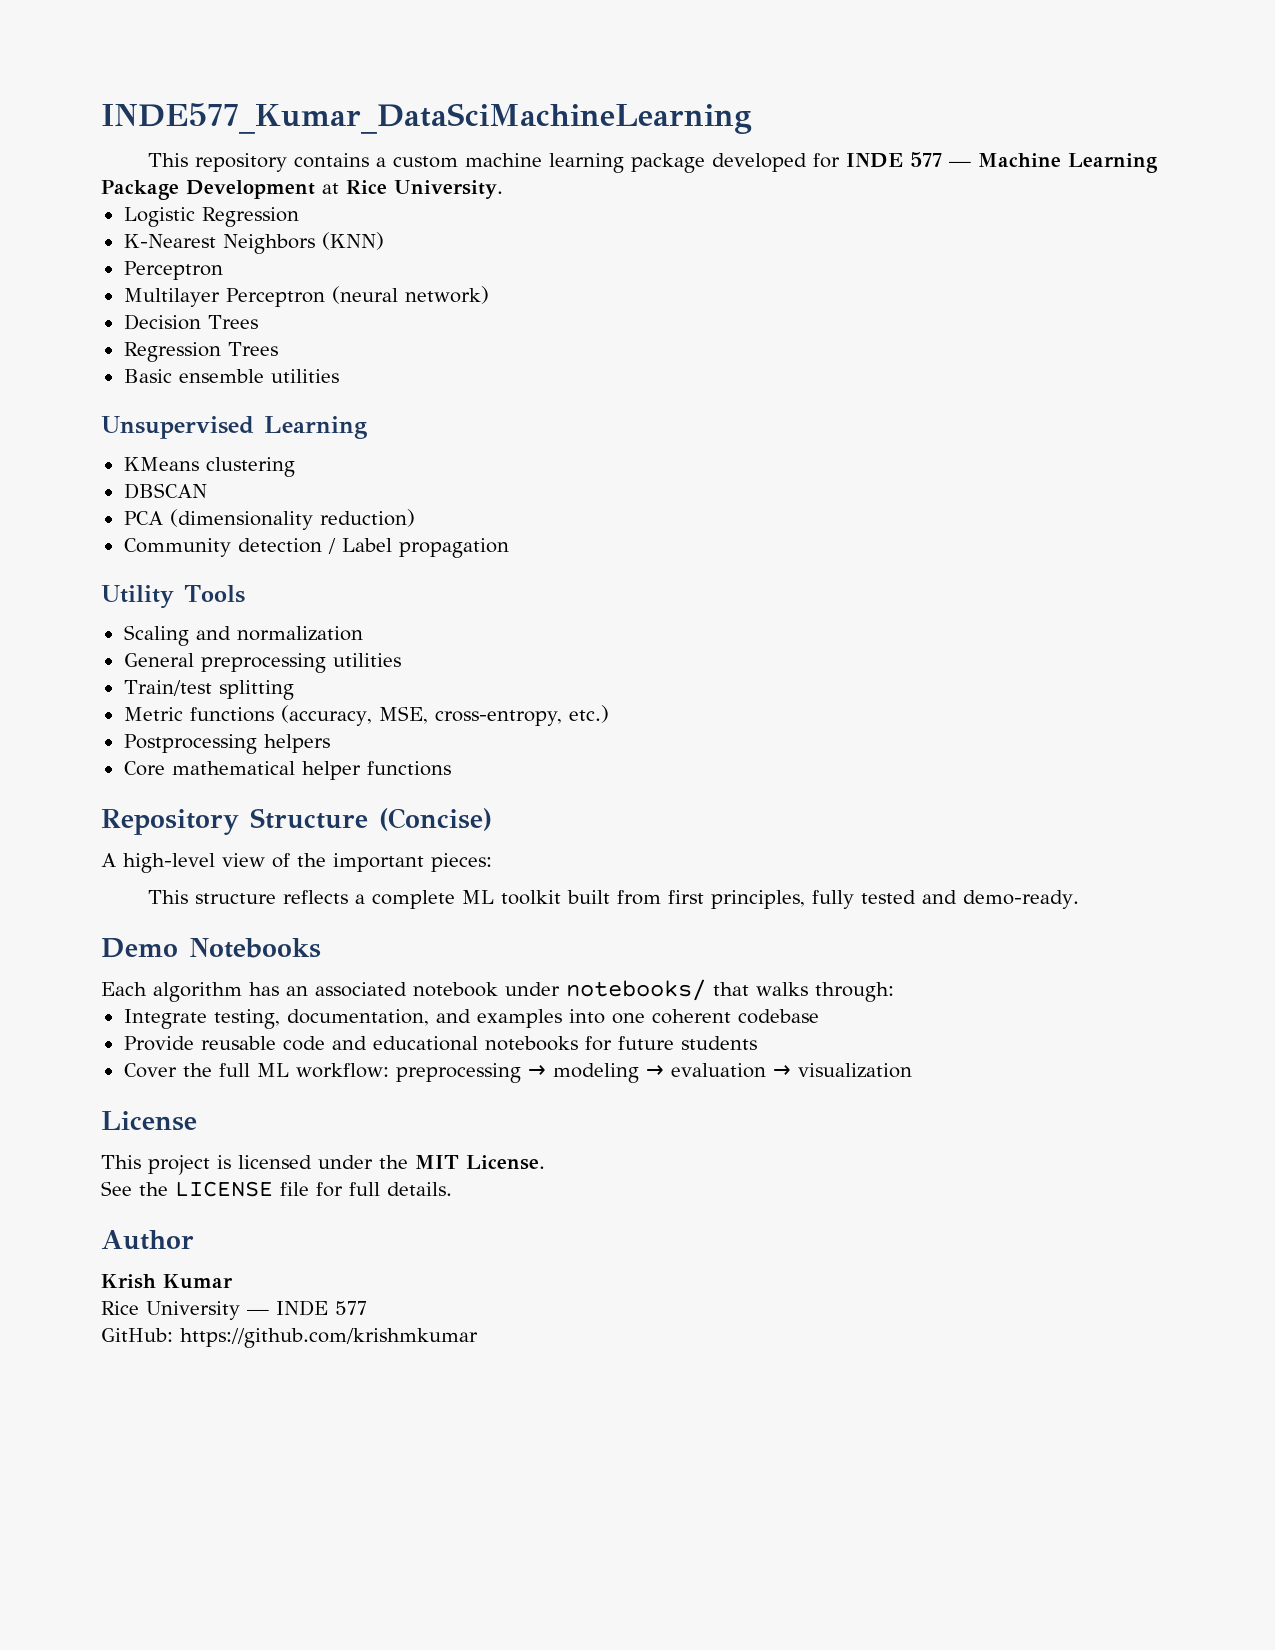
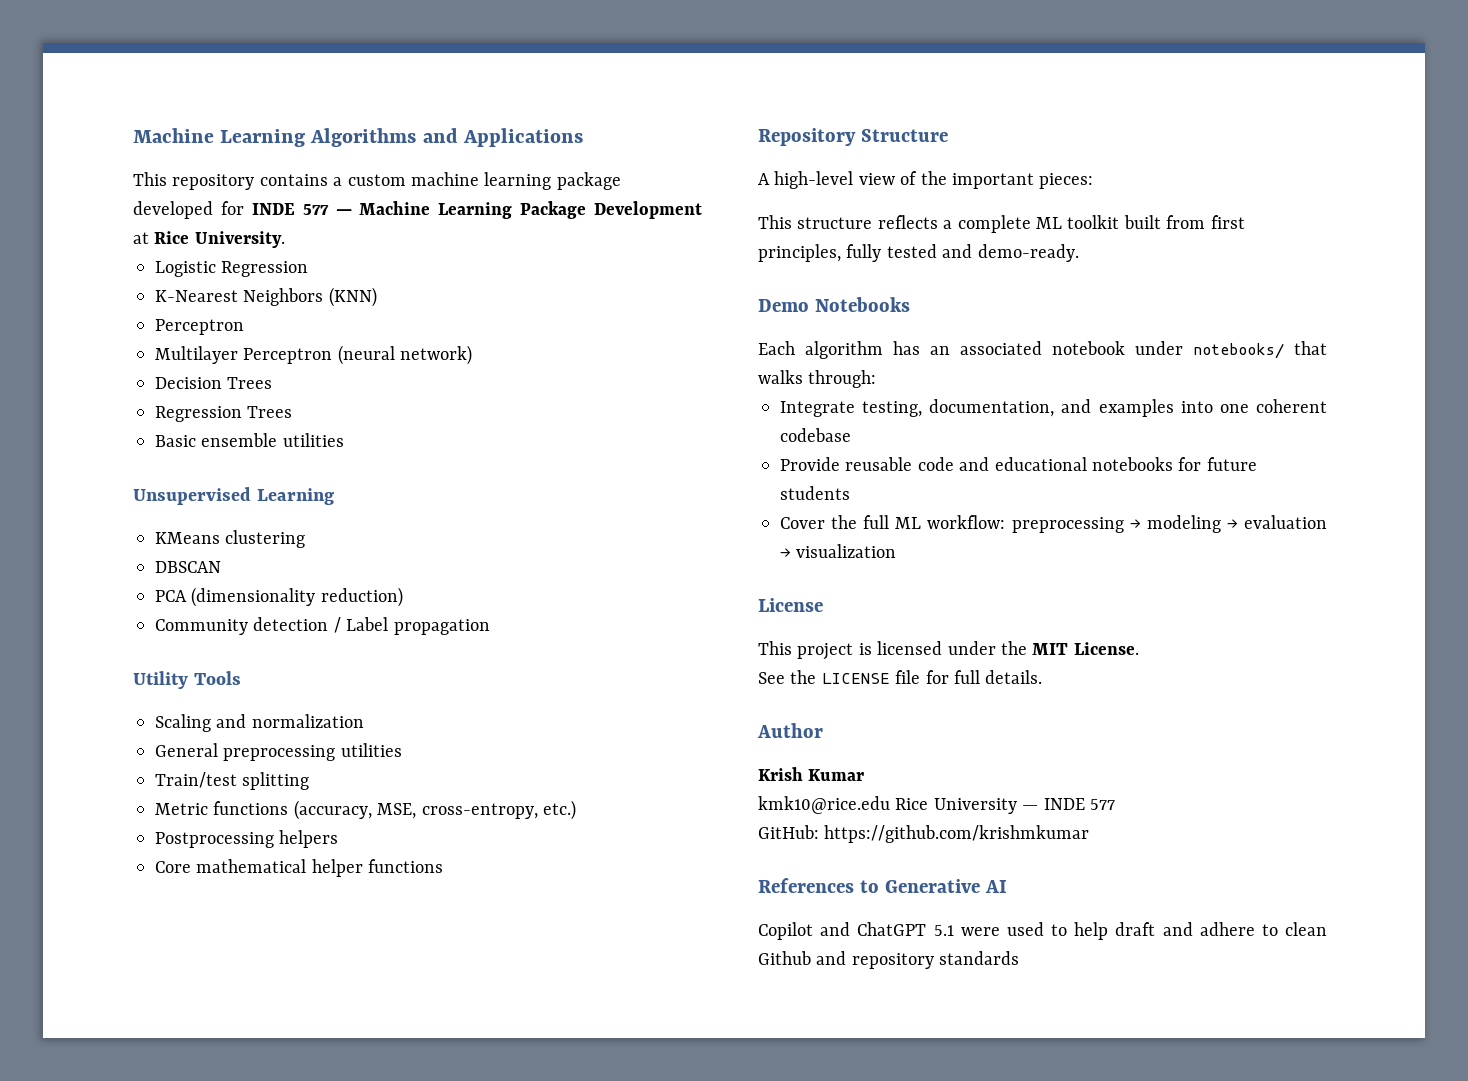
[101,103,752,134] INDE577_Kumar_DataSciMachineLearning -> [133,128,583,147] Machine Learning Algorithms and Applications
[379,808,492,831] (Concise) -> (948, 135) none
(233, 1281) none -> [758,796,890,814] kmk10@rice.edu
(478, 1338) none -> [758,878,1007,893] [758,922,1327,940] [758,951,1020,969] // References to Generative AI // Copilot and ChatGPT 5.1 were used to help draft and adhere to clean Github and repository standards

